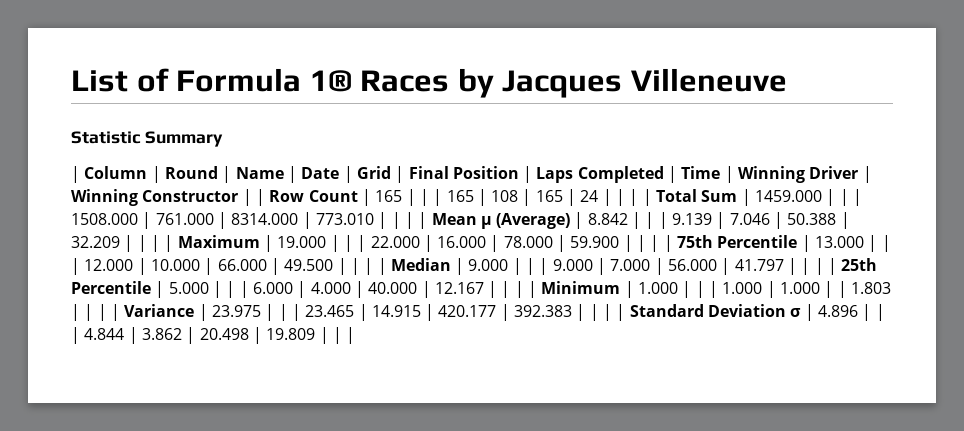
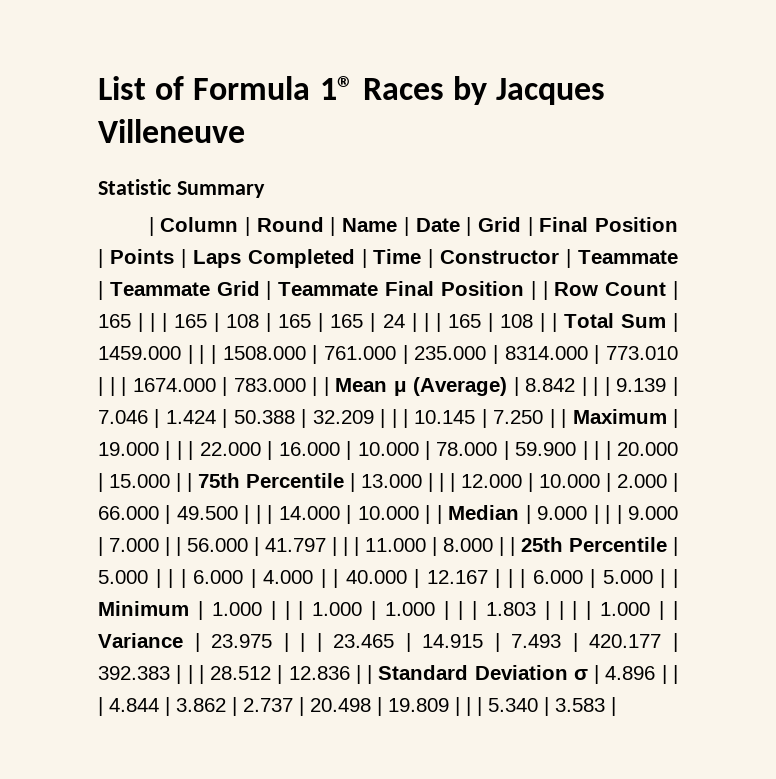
(533, 174) none -> [109,249,186,268] Points |
[738,166,872,183] [71,189,239,206] Winning Driver | Winning Constructor -> [440,249,678,268] [98,281,524,300] Constructor | Teammate | Teammate Grid | Teammate Final Position
(577, 197) none -> [330,313,376,332] 165 |
(639, 197) none -> [447,313,545,332] 165 | 108 |
(227, 220) none -> [414,345,499,364] 235.000 |
(414, 220) none -> [132,377,318,396] 1674.000 | 783.000 |
(784, 220) none -> [165,409,228,428] 1.424 |
(160, 243) none -> [414,409,555,428] 10.145 | 7.250 |
(500, 243) none -> [357,441,430,460] 10.000 |
(660, 243) none -> [617,442,678,456] [98,473,181,492] 20.000 | 15.000 |
(214, 266) none -> [617,473,678,492] 2.000 |
(374, 266) none -> [278,505,431,524] 14.000 | 10.000 |
(664, 266) none -> [176,537,181,556] |
(824, 266) none -> [365,537,504,556] 11.000 | 8.000 |
(364, 289) none -> [333,569,339,588] |
(524, 289) none -> [532,569,666,588] 6.000 | 5.000 |
(847, 289) none -> [471,601,477,620] |
(120, 312) none -> [600,601,678,620] 1.000 | |
(435, 312) none -> [511,633,578,652] 7.493 |
(613, 312) none -> [210,665,361,684] 28.512 | 12.836 |
(196, 335) none -> [243,697,304,716] 2.737 |
(356, 335) none -> [488,697,616,716] 5.340 | 3.583 |

